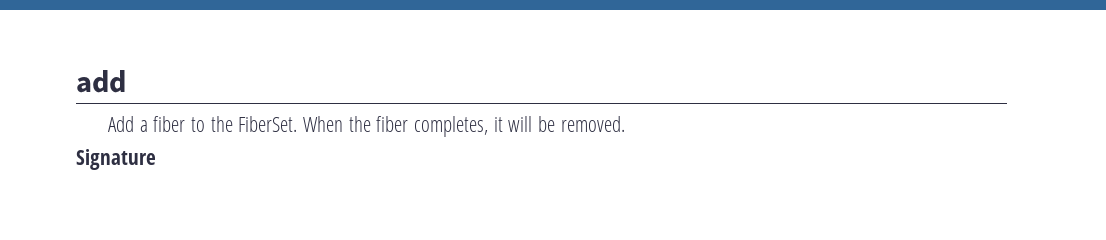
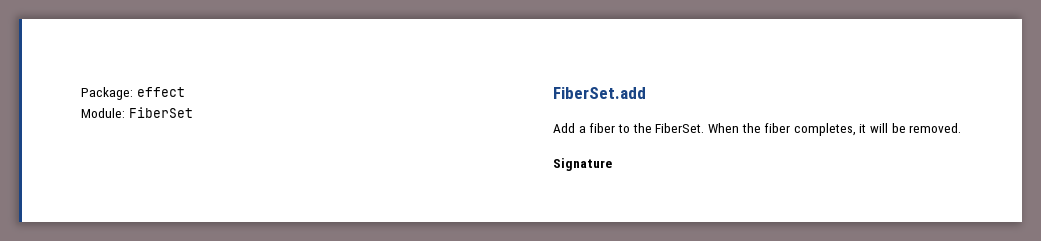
[76,70,126,93] add -> [81,87,185,100] [81,107,193,118] [553,87,646,99] Package: effect // Module: FiberSet // FiberSet.add

